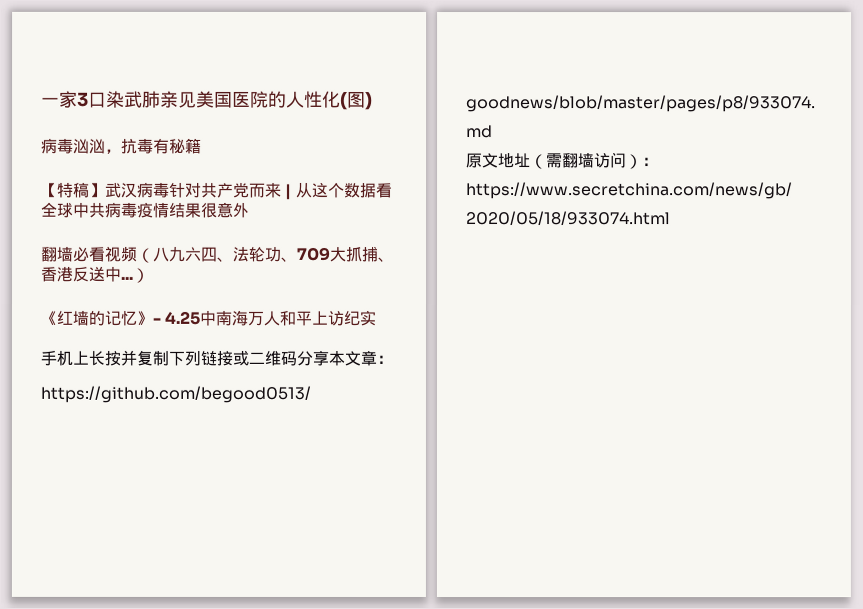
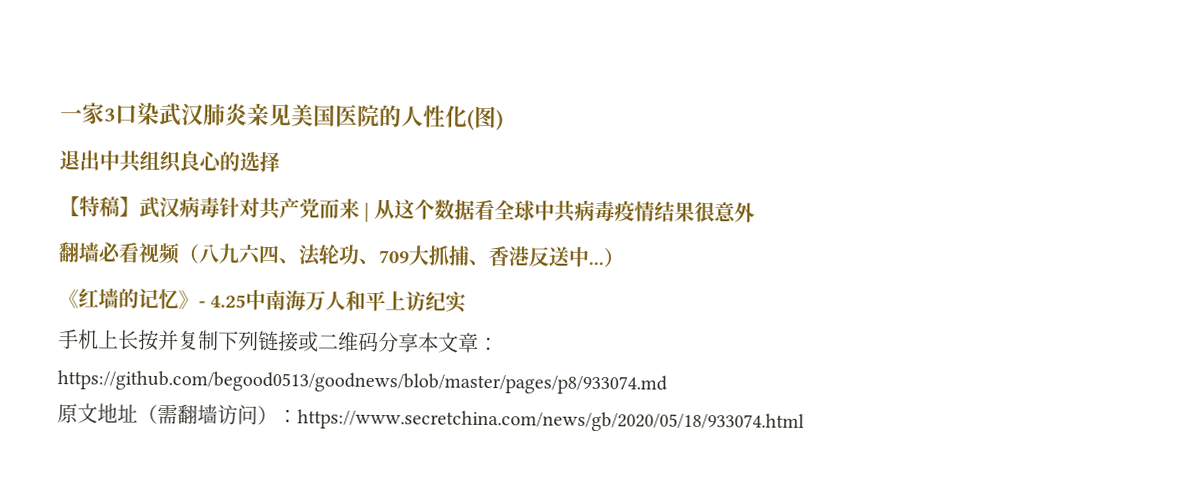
[142,90,161,108] 肺 -> [181,103,249,126] 汉肺炎
[41,137,202,154] 病毒汹汹，抗毒有秘籍 -> [59,150,280,174] 退出中共组织良心的选择

